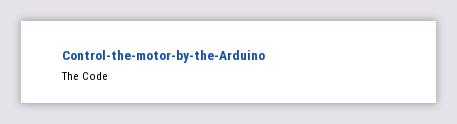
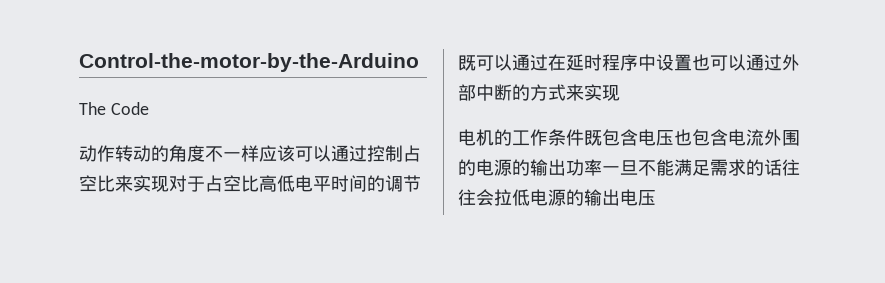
(109, 76) none -> [79,145,421,162] [79,175,421,192] [458,54,800,71] [458,84,620,101] [458,129,800,146] [458,159,800,176] [458,189,656,206] // 动作转动的角度不一样应该可以通过控制占空比来实现对于占空比高低电平时间的调节既可以通过在延时程序中设置也可以通过外部中断的方式来实现 // 电机的工作条件既包含电压也包含电流外围的电源的输出功率一旦不能满足需求的话往往会拉低电源的输出电压

